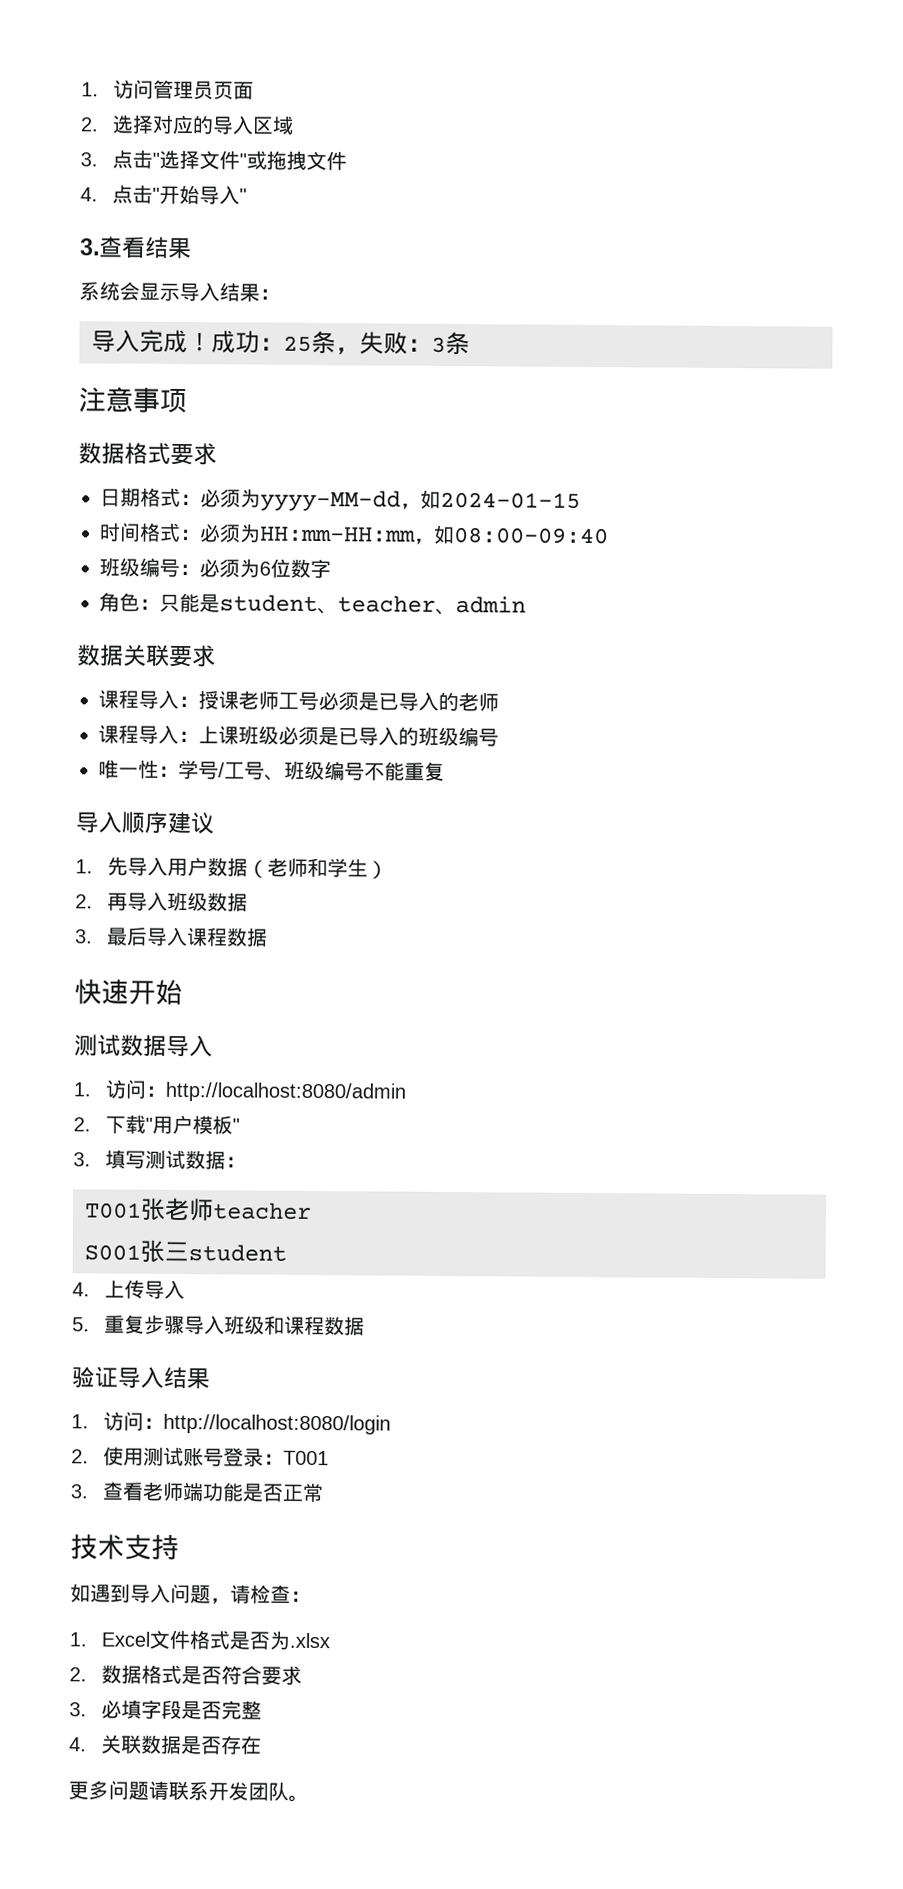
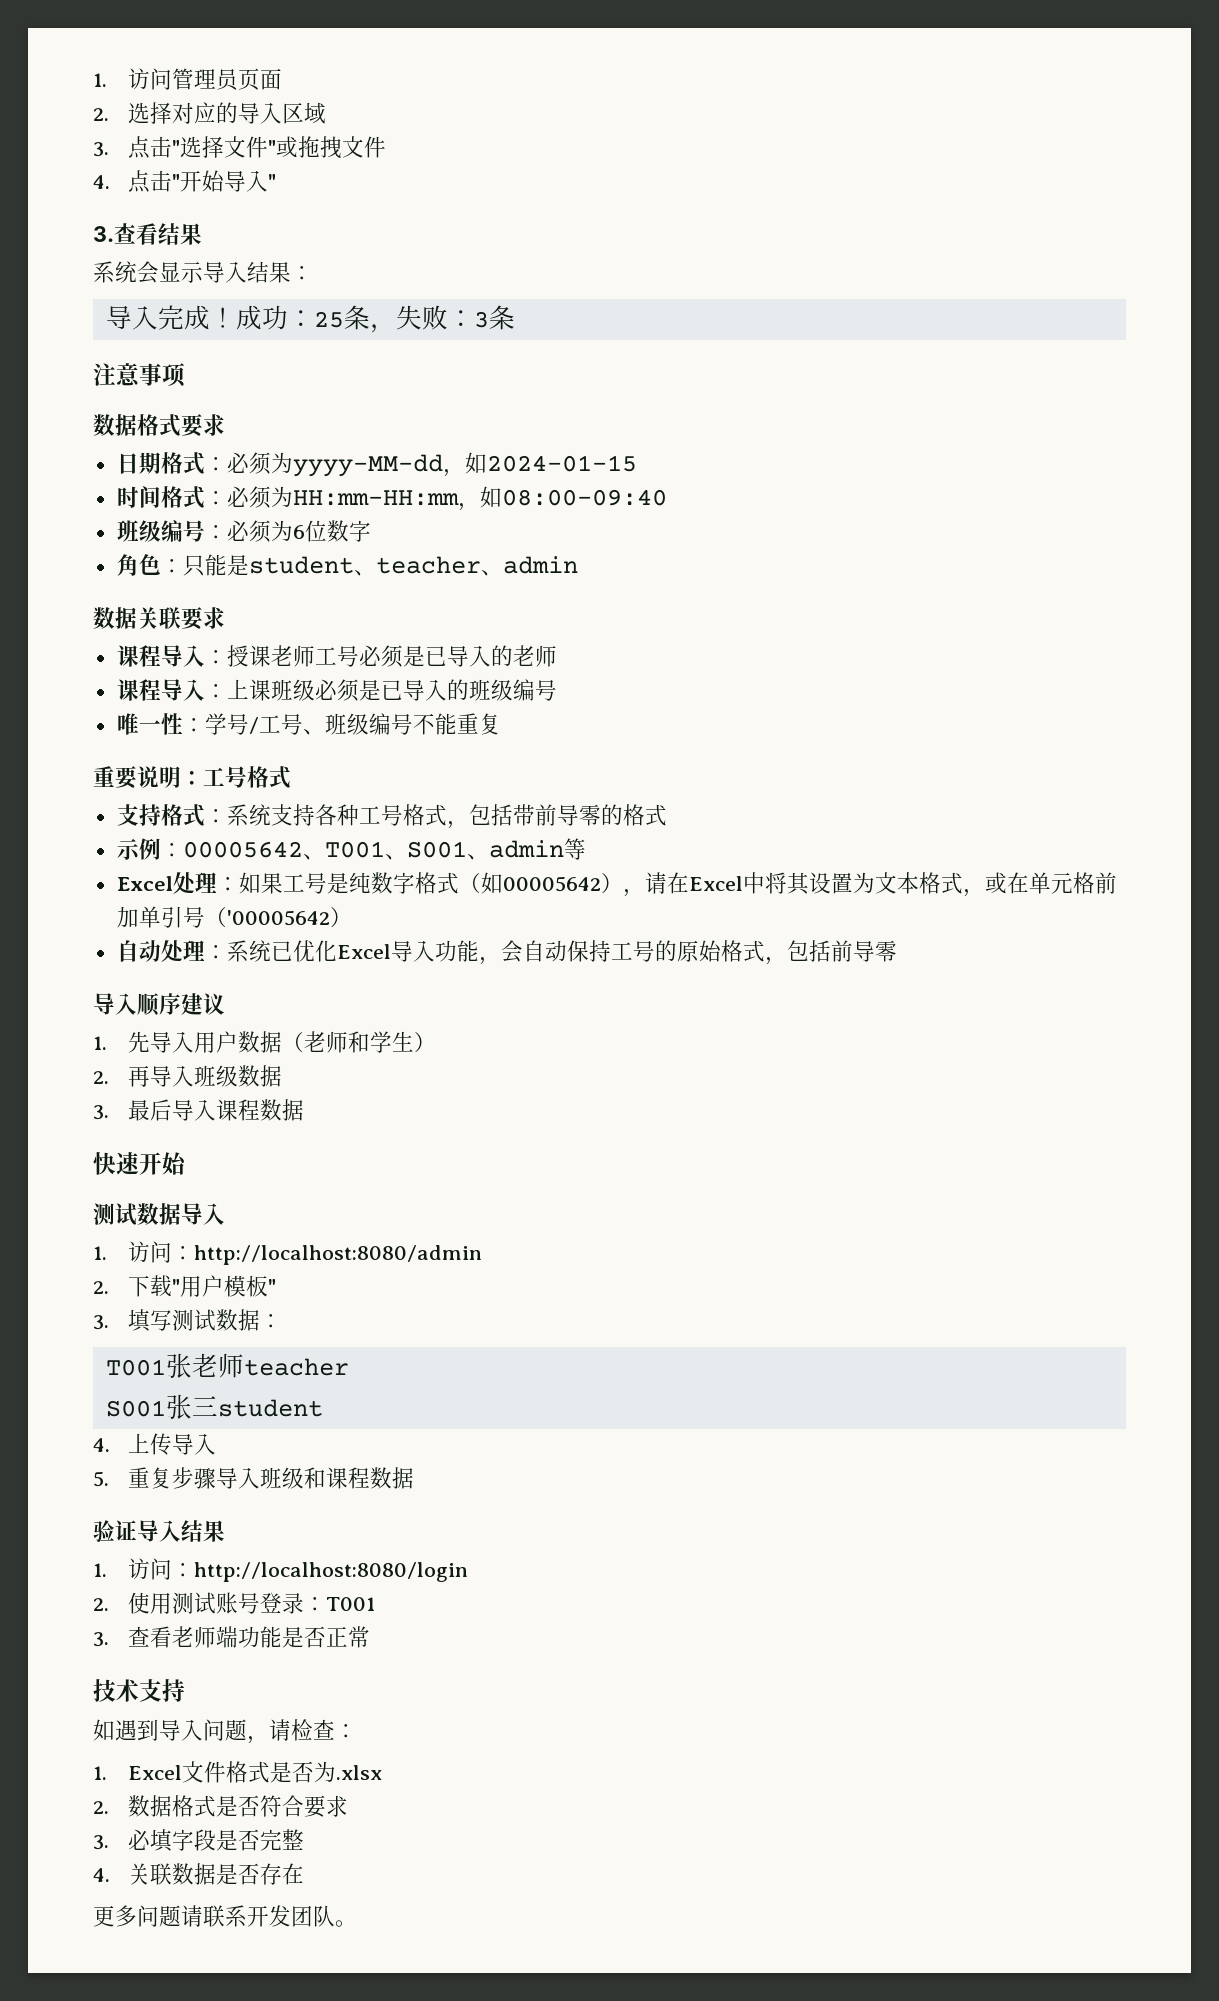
(445, 771) none -> [93,766,291,789] [116,804,667,829] [116,838,586,860] [116,872,1117,897] [116,906,352,928] [116,940,897,965] // 重要说明：工号格式 // 支持格式：系统支持各种工号格式，包括带前导零的格式 // 示例：00005642、T001、S001、admin等 // Excel处理：如果工号是纯数字格式（如00005642），请在Excel中将其设置为文本格式，或在单元格前加单引号（'00005642） // 自动处理：系统已优化Excel导入功能，会自动保持工号的原始格式，包括前导零

